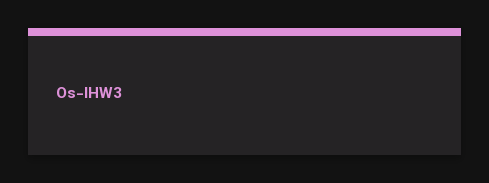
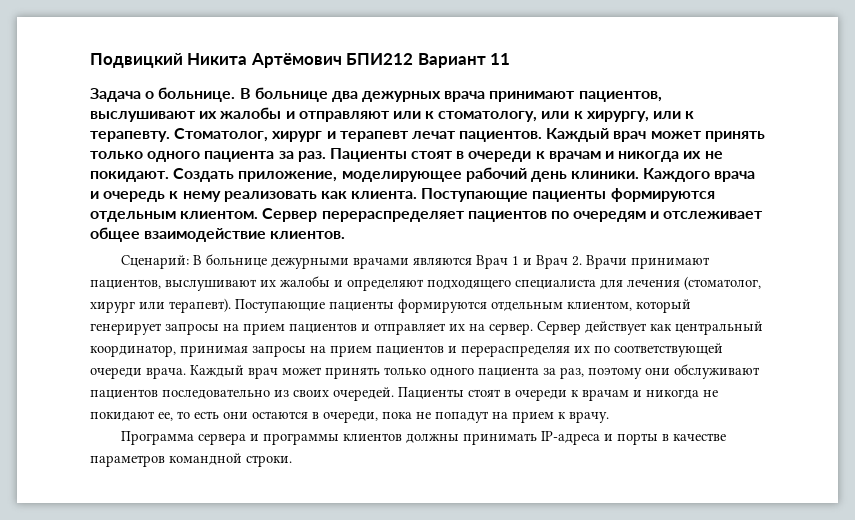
[56,87,122,98] Os-IHW3 -> [90,53,511,68] [90,87,662,102] [90,107,695,122] [90,128,765,142] [90,148,723,162] [90,167,756,182] [90,188,715,202] [90,208,764,222] [90,227,346,242] [120,254,710,269] [90,276,761,291] [90,298,691,313] [90,321,763,335] [90,343,723,357] [90,364,760,379] [90,387,718,401] [90,411,609,423] [120,431,726,445] [90,453,292,467] Подвицкий Никита Артёмович БПИ212 Вариант 11 // Задача о больнице. В больнице два дежурных врача принимают пациентов, выслушивают их жалобы и отправляют или к стоматологу, или к хирургу, или к терапевту. Стоматолог, хирург и терапевт лечат пациентов. Каждый врач может принять только одного пациента за раз. Пациенты стоят в очереди к врачам и никогда их не покидают. Создать приложение, моделирующее рабочий день клиники. Каждого врача и очередь к нему реализовать как клиента. Поступающие пациенты формируются отдельным клиентом. Сервер перераспределяет пациентов по очередям и отслеживает общее взаимодействие клиентов. // Сценарий: В больнице дежурными врачами являются Врач 1 и Врач 2. Врачи принимают пациентов, выслушивают их жалобы и определяют подходящего специалиста для лечения (стоматолог, хирург или терапевт). Поступающие пациенты формируются отдельным клиентом, который генерирует запросы на прием пациентов и отправляет их на сервер. Сервер действует как центральный координатор, принимая запросы на прием пациентов и перераспределяя их по соответствующей очереди врача. Каждый врач может принять только одного пациента за раз, поэтому они обслуживают пациентов последовательно из своих очередей. Пациенты стоят в очереди к врачам и никогда не покидают ее, то есть они остаются в очереди, пока не попадут на прием к врачу. // Программа сервера и программы клиентов должны принимать IP-адреса и порты в качестве параметров командной строки.

